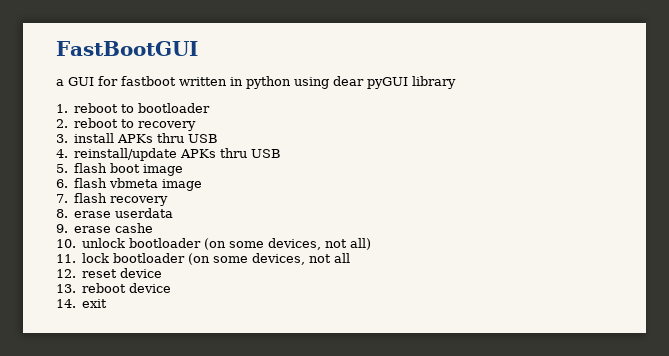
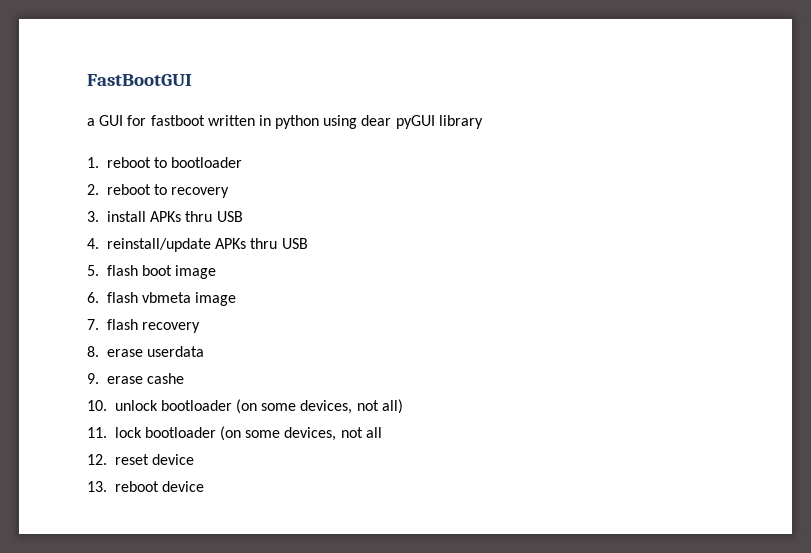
[56,299,108,308] // 14. exit -> (204, 486) none

